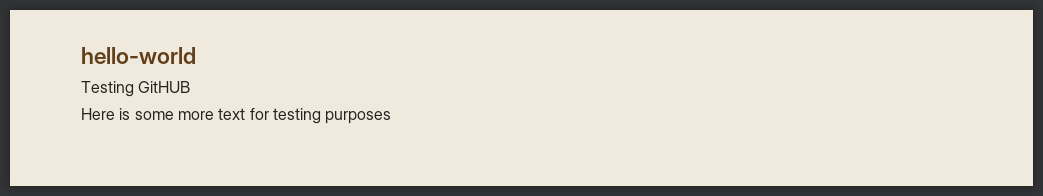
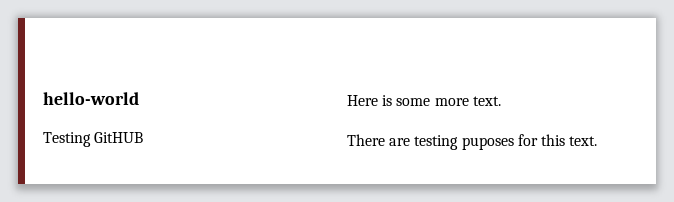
[218,108,392,124] text for testing purposes -> [472,96,501,106] [347,134,598,150] text. // There are testing puposes for this text.

